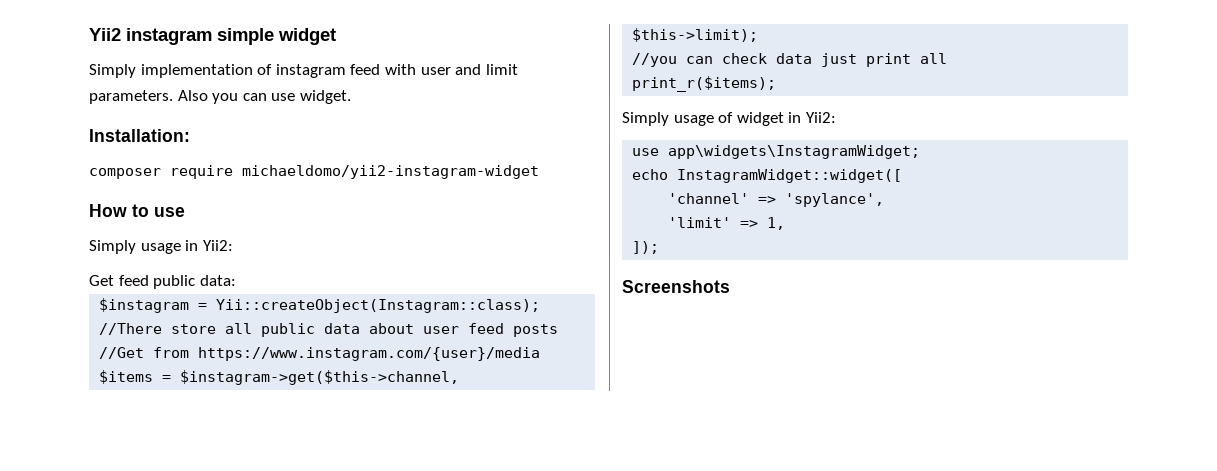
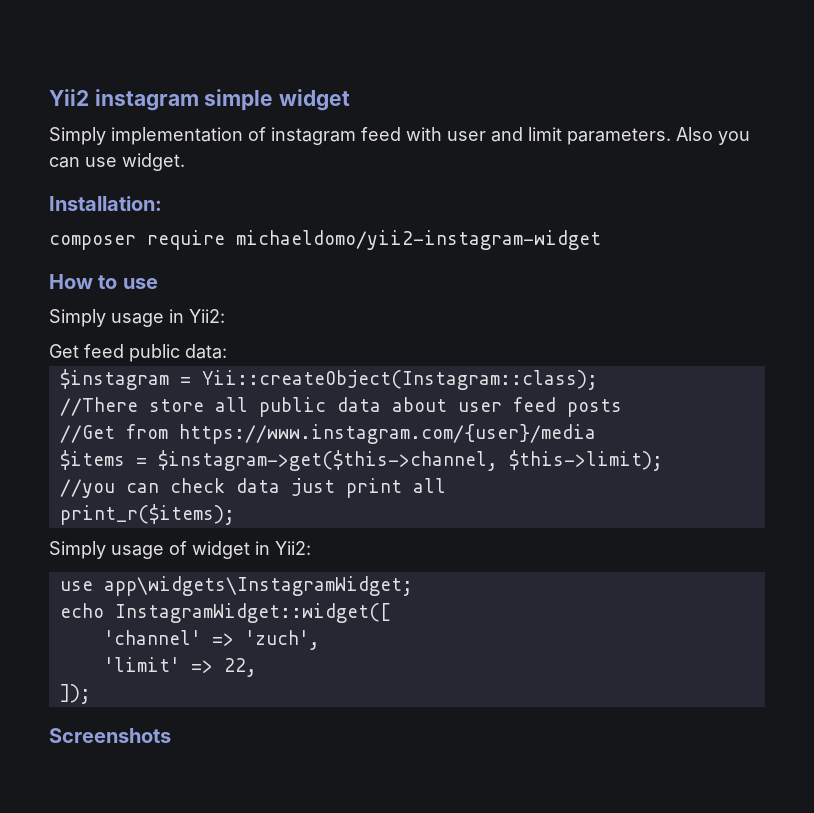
[785,193,885,207] 'spylance', -> [244,630,320,650] 'zuch',
[767,217,786,230] 1, -> [223,658,257,677] 22,

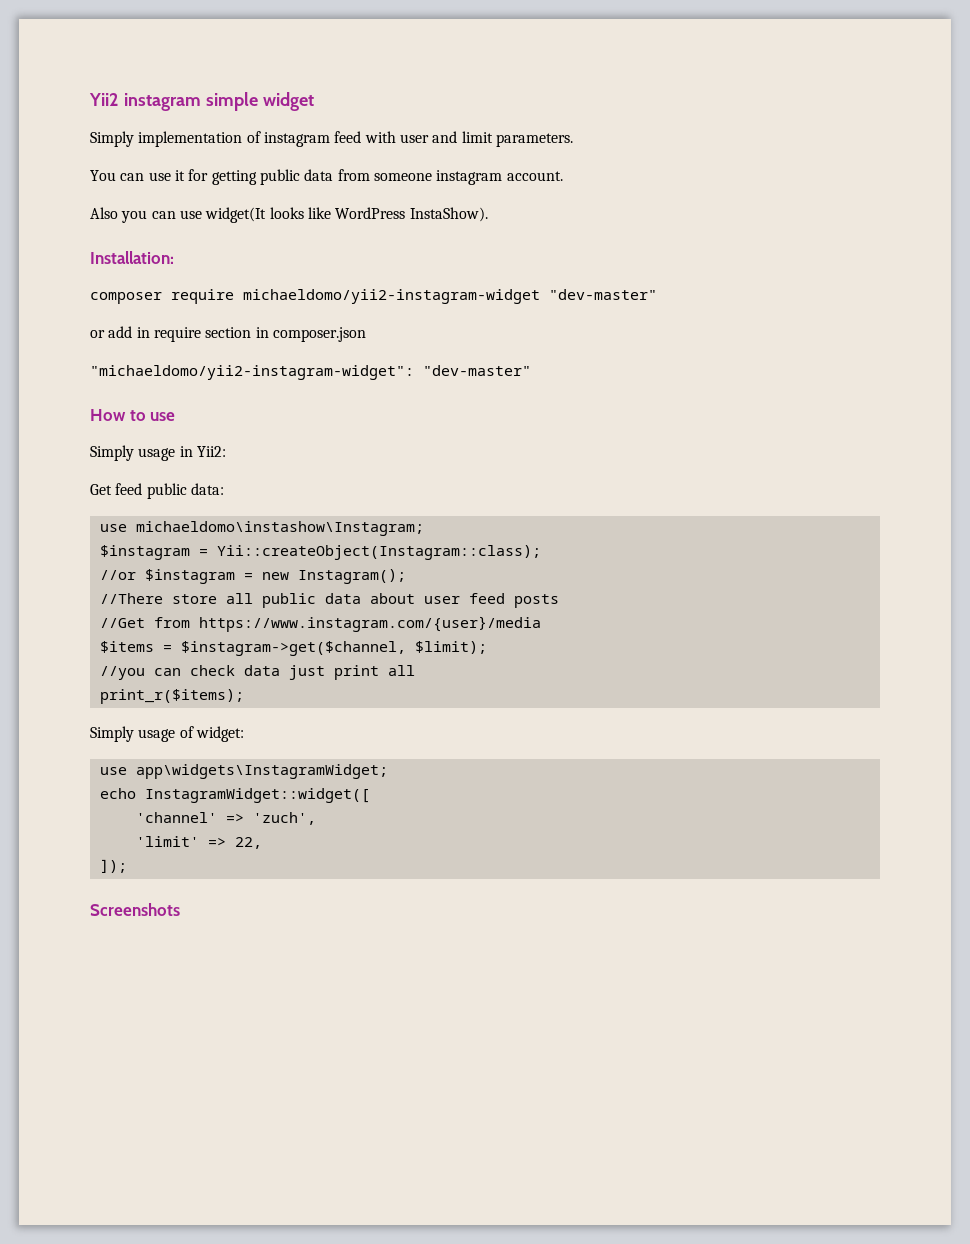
[676,127,750,145] [49,153,185,171] [49,196,162,211] [49,230,601,250] Also you can use widget. // Installation: // composer require michaeldomo/yii2-instagram-widget -> [90,169,563,185] [90,207,488,223] [90,251,174,264] [90,289,657,304] [90,326,366,342] [90,365,531,380] // You can use it for getting public data from someone instagram account. // Also you can use widget(It looks like WordPress InstaShow). // Installation: // composer require michaeldomo/yii2-instagram-widget "dev-master" // or add in require section in composer.json // "michaeldomo/yii2-instagram-widget": "dev-master"
(227, 351) none -> [99,521,424,536] // use michaeldomo\instashow\Instagram;
(598, 380) none -> [99,569,406,584] // //or $instagram = new Instagram();
[157,450,663,471] $instagram->get($this->channel, $this->limit); -> [180,641,487,656] $instagram->get($channel, $limit);
[192,541,311,559] widget in Yii2: -> [195,726,244,742] widget:

